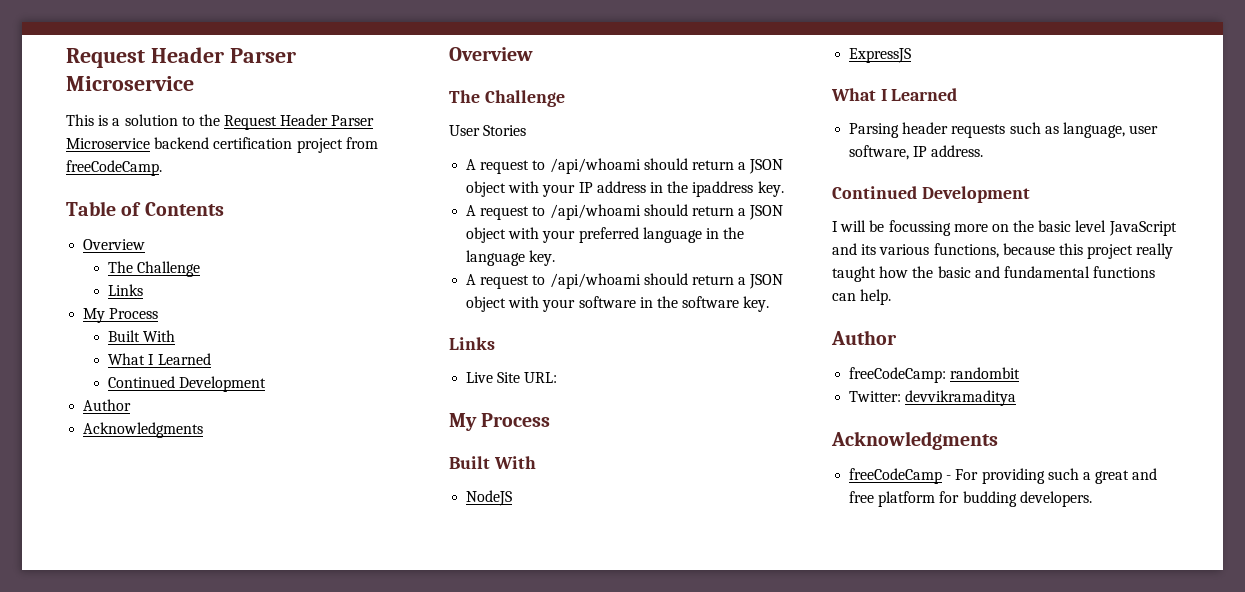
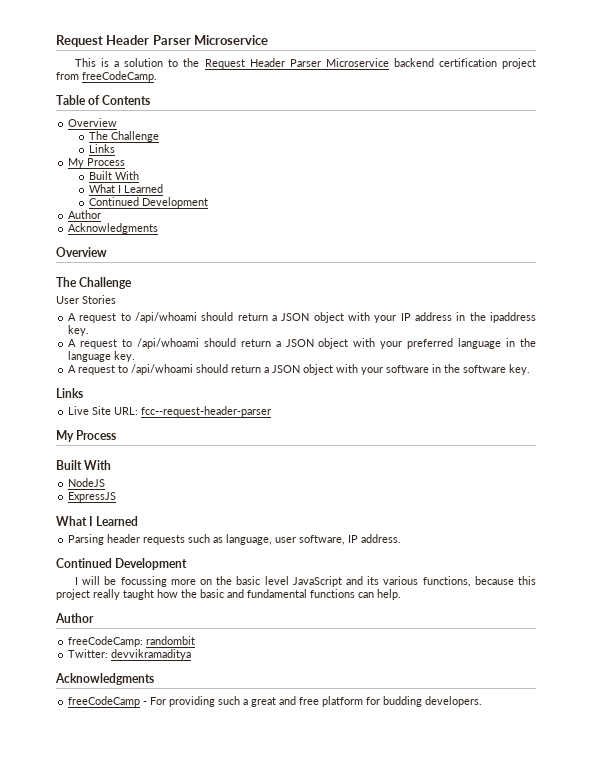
(558, 377) none -> [141,406,272,417] fcc--request-header-parser

